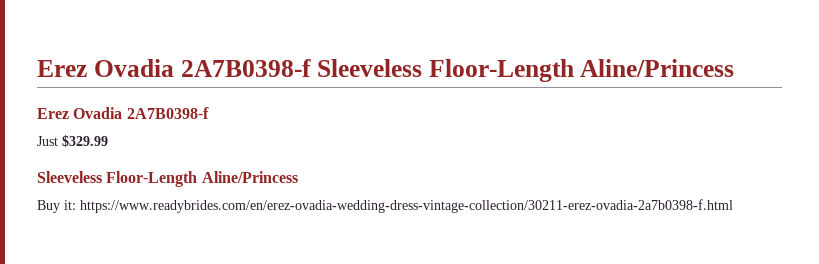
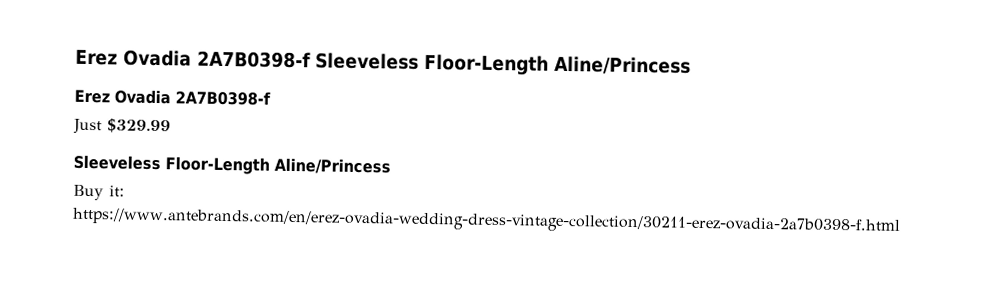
[80,199,733,213] https://www.readybrides.com/en/erez-ovadia-wedding-dress-vintage-collection/30211-erez-ovadia-2a7b0398-f.html -> [72,207,901,236] https://www.antebrands.com/en/erez-ovadia-wedding-dress-vintage-collection/30211-erez-ovadia-2a7b0398-f.html

